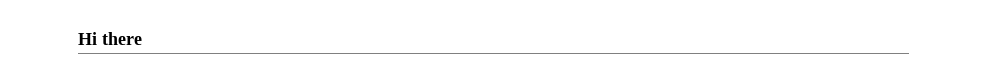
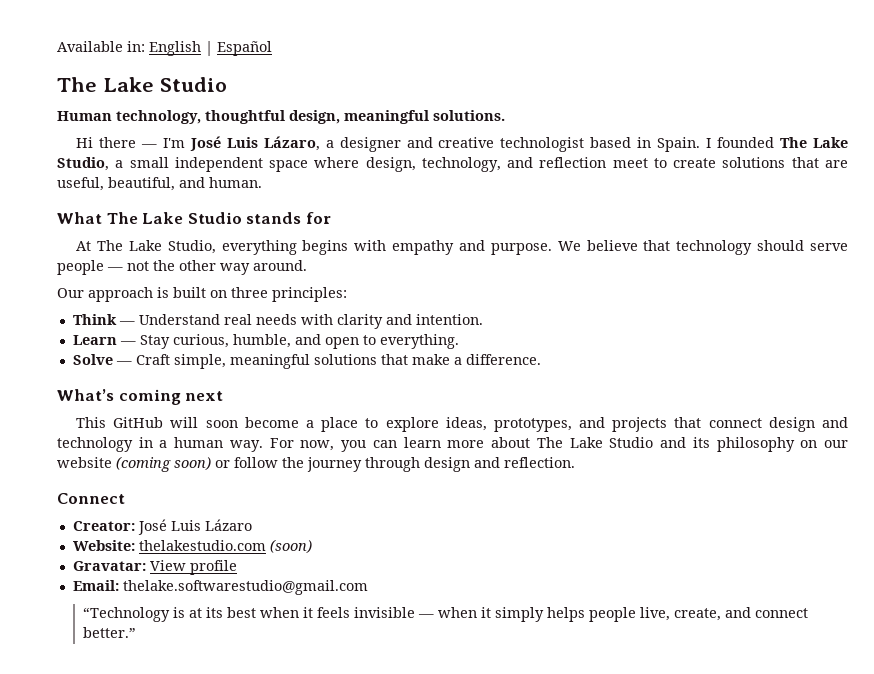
[78,32,142,45] Hi there -> [57,41,272,56] [57,77,227,92] [57,110,505,124] [76,136,849,152] [57,157,848,172] [57,177,262,191] [57,212,331,224] [76,240,849,255] [57,260,307,275] [57,287,347,302] [72,314,483,329] [72,334,459,349] [72,354,541,369] [57,389,224,405] [76,417,848,432] [57,437,848,452] [57,456,575,472] [57,493,125,504] [72,519,252,535] [72,539,312,553] [72,560,237,575] [72,580,368,595] [82,607,808,622] [82,627,136,638] Available in: English | Español // The Lake Studio // Human technology, thoughtful design, meaningful solutions. // Hi there — I'm José Luis Lázaro, a designer and creative technologist based in Spain. I founded The Lake Studio, a small independent space where design, technology, and reflection meet to create solutions that are useful, beautiful, and human. // What The Lake Studio stands for // At The Lake Studio, everything begins with empathy and purpose. We believe that technology should serve people — not the other way around. // Our approach is built on three principles: // Think — Understand real needs with clarity and intention. // Learn — Stay curious, humble, and open to everything. // Solve — Craft simple, meaningful solutions that make a difference. // What’s coming next // This GitHub will soon become a place to explore ideas, prototypes, and projects that connect design and technology in a human way. For now, you can learn more about The Lake Studio and its philosophy on our website (coming soon) or follow the journey through design and reflection. // Connect // Creator: José Luis Lázaro // Website: thelakestudio.com (soon) // Gravatar: View profile // Email: thelake.softwarestudio@gmail.com // “Technology is at its best when it feels invisible — when it simply helps people live, create, and connect better.”

